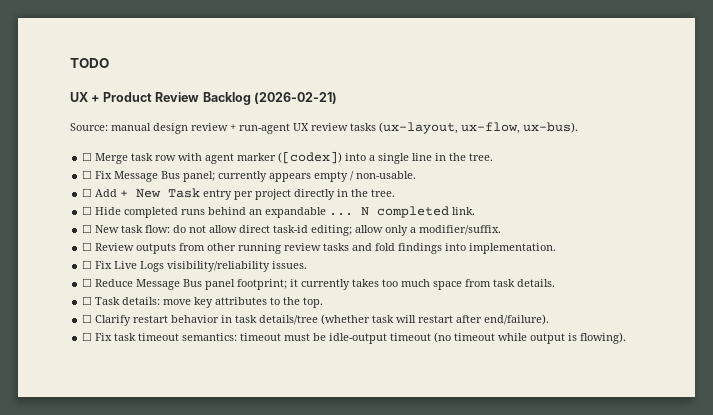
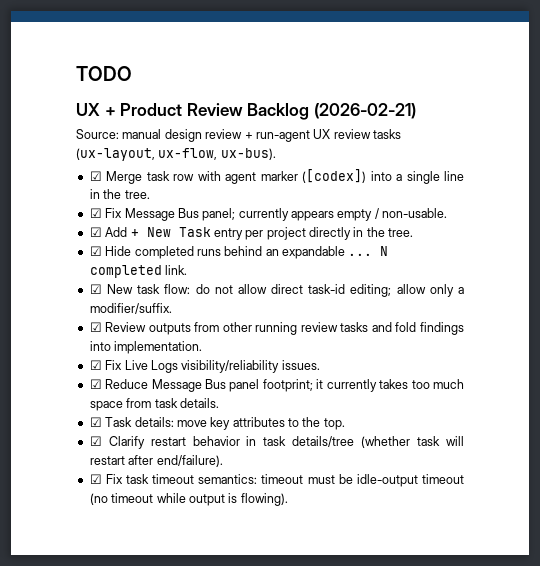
[82,152,93,161] ☐ -> [89,171,102,181] ☑
[82,170,93,179] ☐ -> [89,208,102,218] ☑
[82,188,93,197] ☐ -> [89,227,102,237] ☑
[82,206,93,215] ☐ -> [89,246,102,256] ☑
[82,224,93,233] ☐ -> [89,284,102,294] ☑
[82,242,93,251] ☐ -> [89,322,102,332] ☑
[82,260,93,269] ☐ -> [89,360,102,370] ☑
[82,278,93,287] ☐ -> [89,379,102,389] ☑
[82,296,93,305] ☐ -> [89,417,102,427] ☑
[82,314,93,323] ☐ -> [89,436,102,446] ☑
[82,332,93,341] ☐ -> [89,474,102,484] ☑

